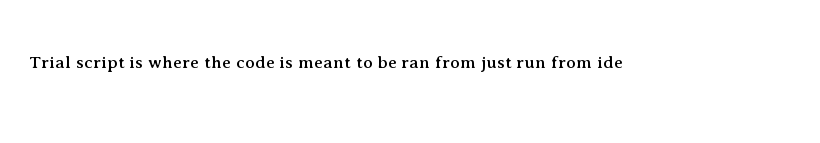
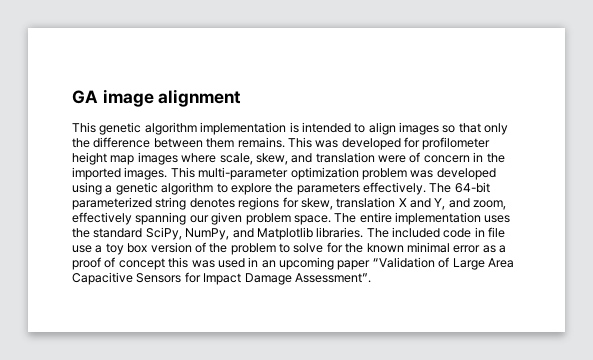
[29,56,623,72] Trial script is where the code is meant to be ran from just run from ide -> [72,89,242,107] [72,122,509,135] [72,137,491,150] [72,152,505,165] [72,167,496,180] [72,182,490,195] [72,197,507,210] [72,212,511,225] [72,227,506,240] [72,242,506,255] [72,257,514,270] [72,272,371,285] GA image alignment // This genetic algorithm implementation is intended to align images so that only the difference between them remains. This was developed for profilometer height map images where scale, skew, and translation were of concern in the imported images. This multi-parameter optimization problem was developed using a genetic algorithm to explore the parameters effectively. The 64-bit parameterized string denotes regions for skew, translation X and Y, and zoom, effectively spanning our given problem space. The entire implementation uses the standard SciPy, NumPy, and Matplotlib libraries. The included code in file use a toy box version of the problem to solve for the known minimal error as a proof of concept this was used in an upcoming paper “Validation of Large Area Capacitive Sensors for Impact Damage Assessment”.

